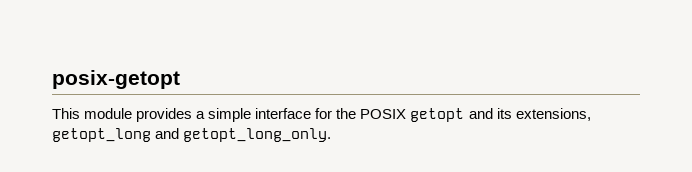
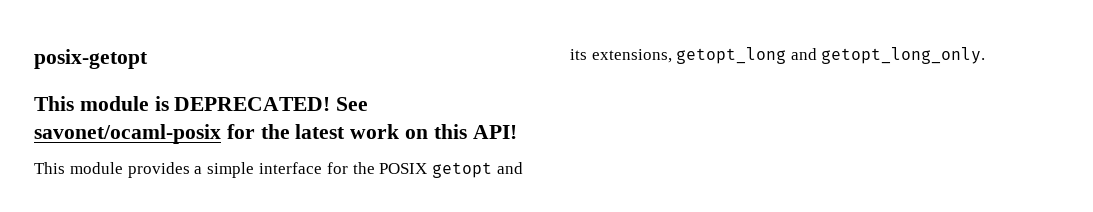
(180, 79) none -> [34,96,369,111] [34,124,517,144] // This module is DEPRECATED! See savonet/ocaml-posix for the latest work on this API!

